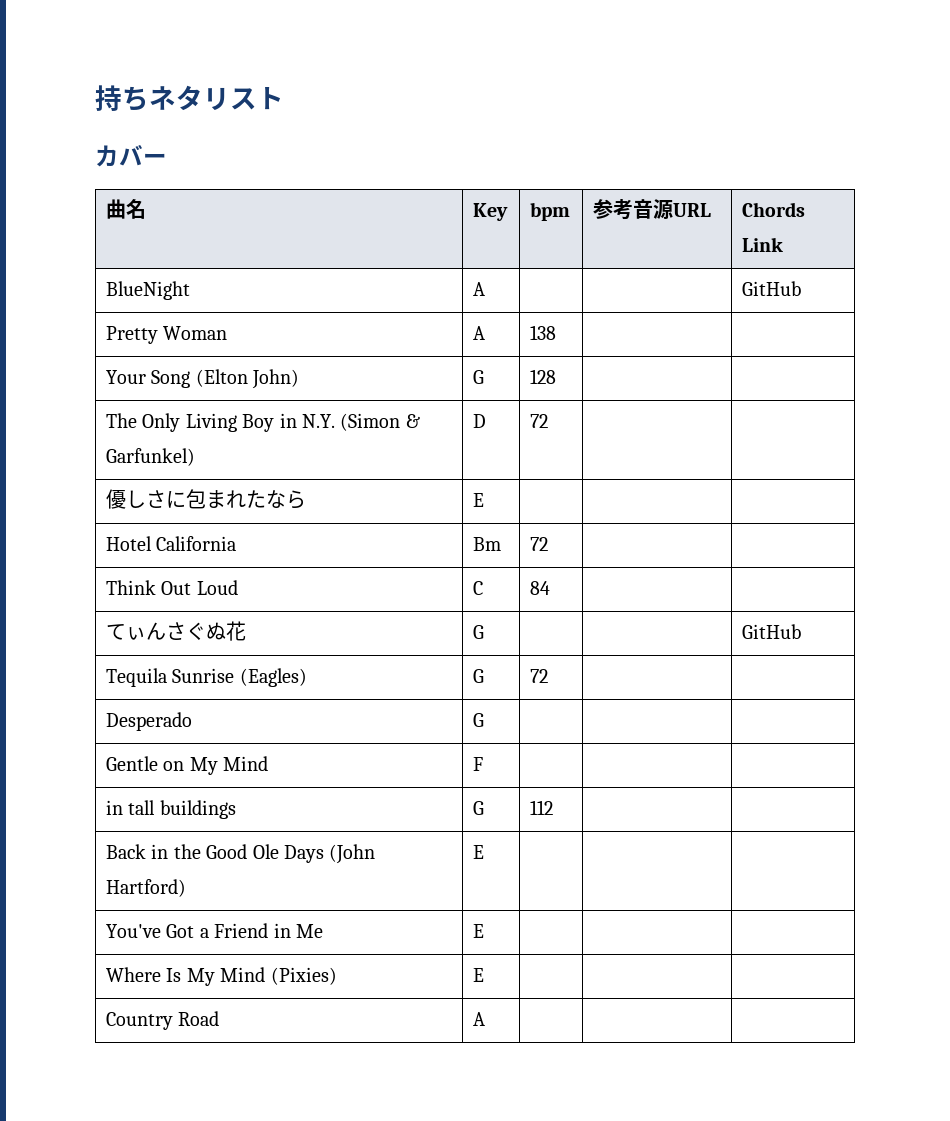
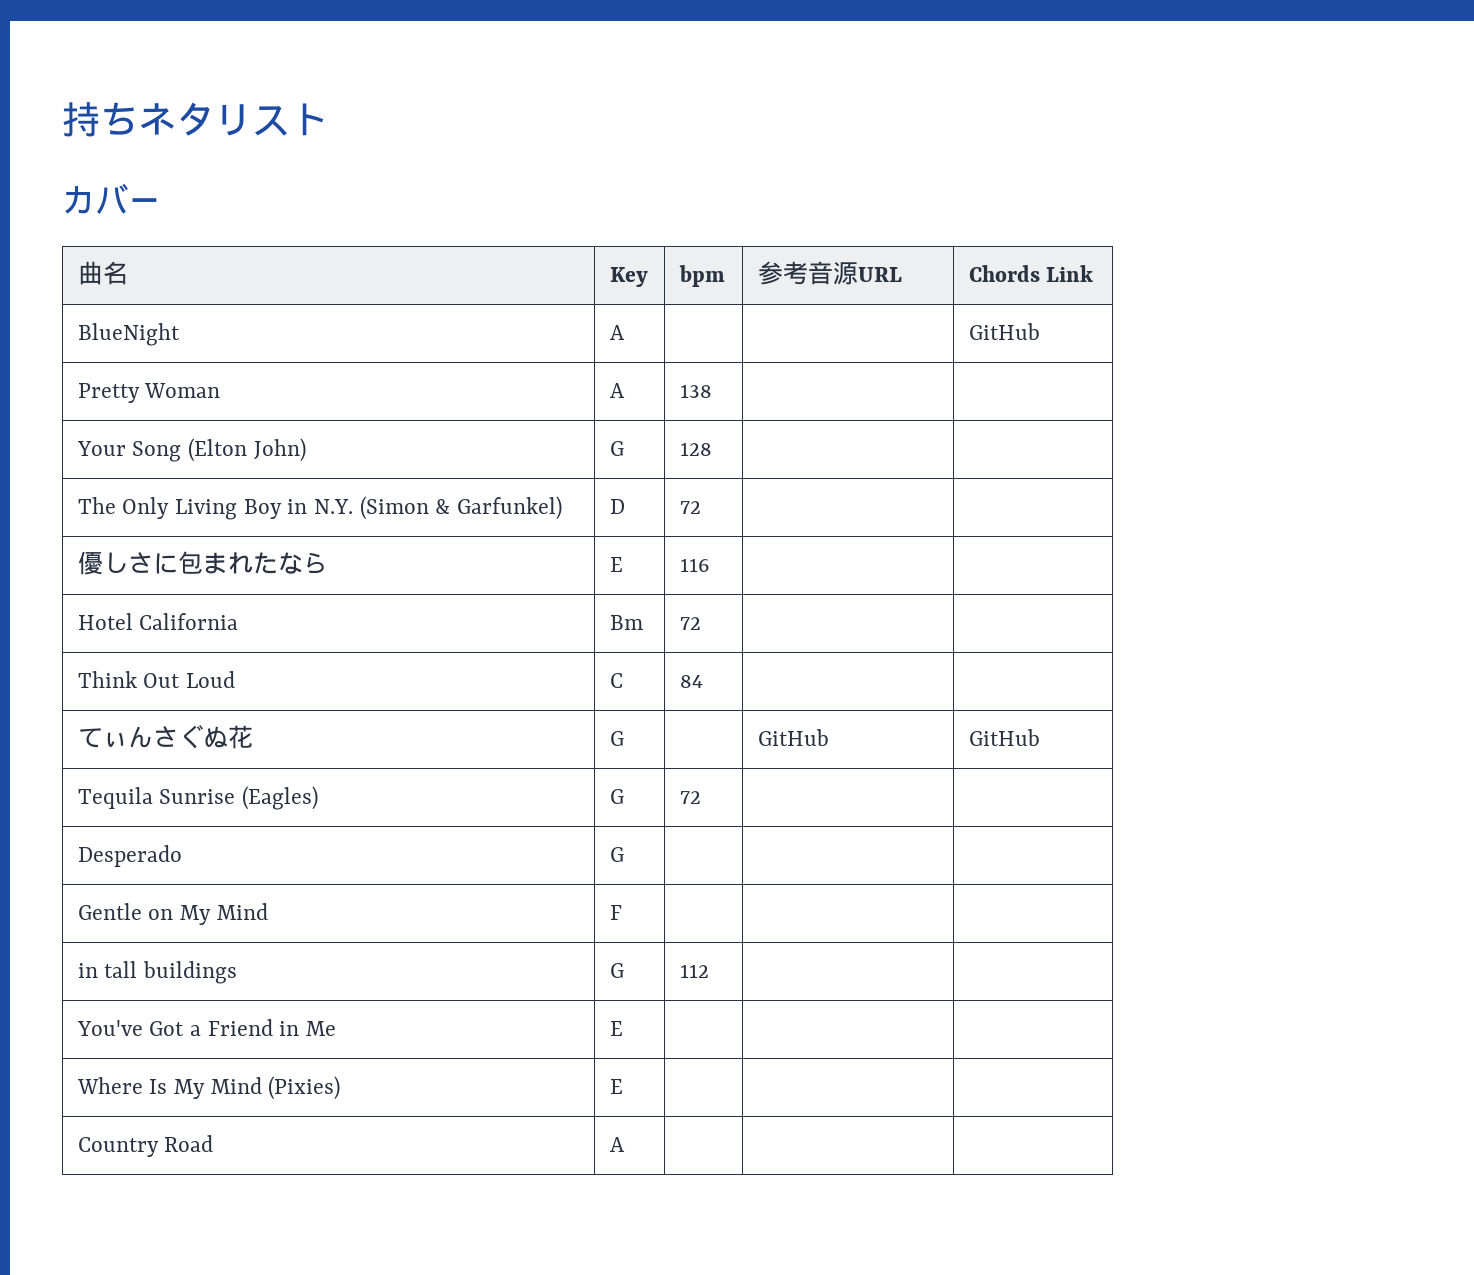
(485, 500) none -> [679,558,710,572] 116
(485, 632) none -> [757,729,829,746] GitHub
[106,844,376,864] [106,879,187,897] [473,845,485,859] // Back in the Good Ole Days (John Hartford) | E | | | -> (709, 971) none

